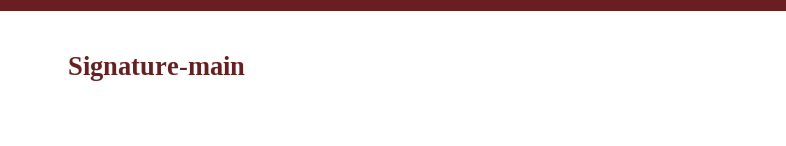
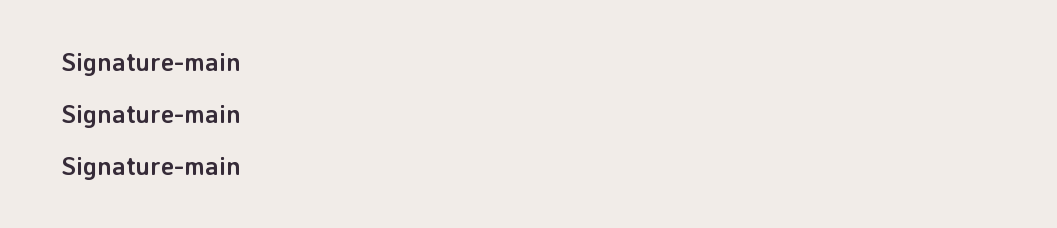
[68,56,245,81] Signature-main -> [61,53,241,76] [61,105,241,128] [61,157,241,180] Signature-main // Signature-main // Signature-main

